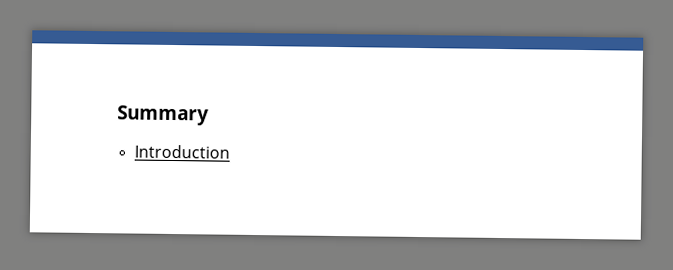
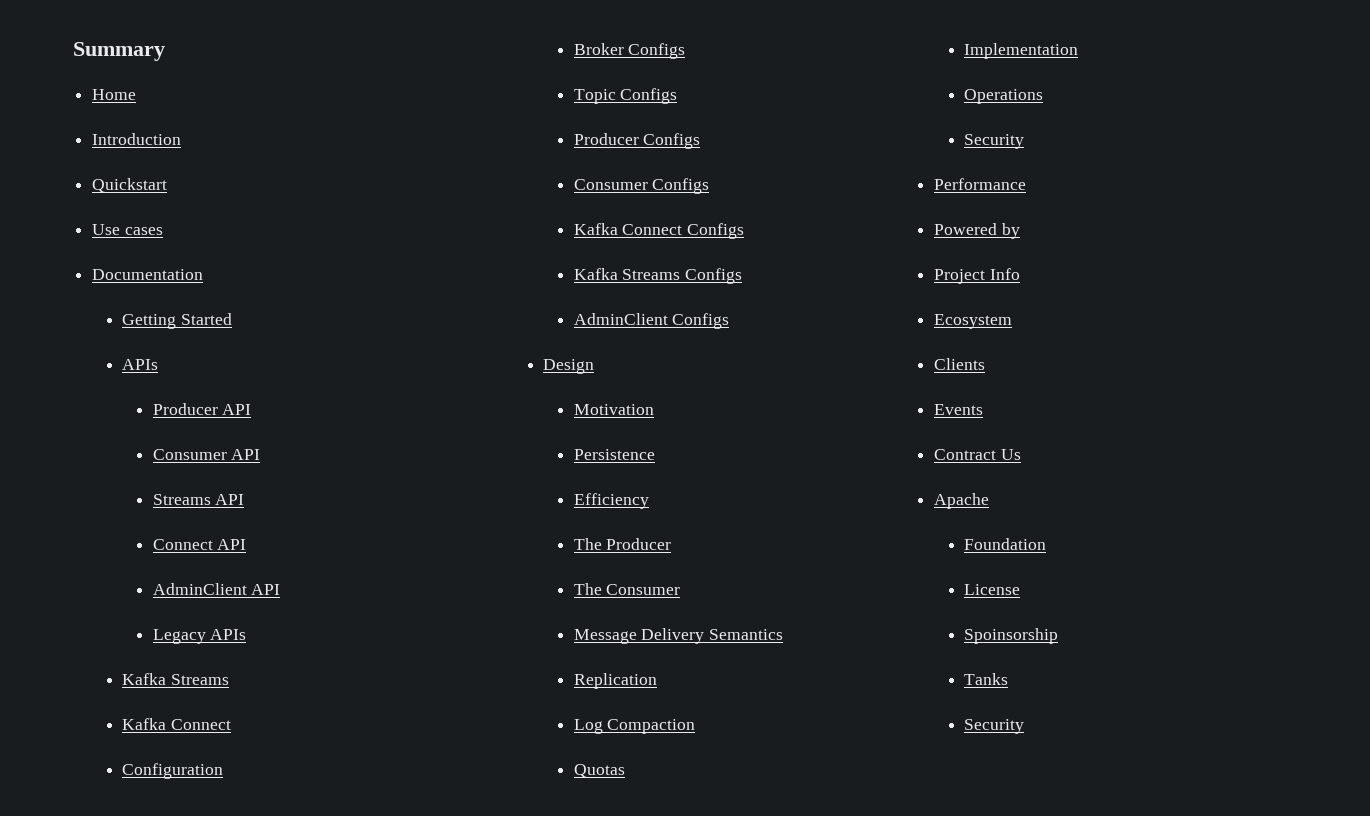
(209, 115) none -> [92,89,137,100] // Home
(230, 151) none -> [92,178,168,193] [92,224,163,235] [92,269,204,280] [122,313,233,329] [122,359,159,370] [152,403,252,415] [152,449,261,460] [152,494,245,505] [152,539,247,550] [152,583,281,595] [152,629,247,644] [122,673,230,685] [122,718,232,730] [122,763,224,779] [573,43,686,59] [573,88,678,104] [573,133,701,149] [573,178,710,194] [573,223,745,239] [573,268,743,284] [573,313,730,329] [543,359,595,374] [573,404,654,415] [573,449,655,460] [573,493,649,509] [573,538,672,550] [573,583,681,595] [573,628,784,644] [573,673,657,689] [573,719,696,734] [573,764,625,778] [964,43,1079,59] [964,89,1044,104] [964,134,1025,149] [934,178,1027,190] [934,223,1020,239] [934,268,1020,284] [934,314,1013,329] [934,358,986,370] [934,404,984,415] [934,449,1021,460] [934,493,990,509] [964,538,1047,550] [964,584,1021,595] [964,628,1059,644] [964,673,1009,685] [964,719,1025,734] // Quickstart // Use cases // Documentation // Getting Started // APIs // Producer API // Consumer API // Streams API // Connect API // AdminClient API // Legacy APIs // Kafka Streams // Kafka Connect // Configuration // Broker Configs // Topic Configs // Producer Configs // Consumer Configs // Kafka Connect Configs // Kafka Streams Configs // AdminClient Configs // Design // Motivation // Persistence // Efficiency // The Producer // The Consumer // Message Delivery Semantics // Replication // Log Compaction // Quotas // Implementation // Operations // Security // Performance // Powered by // Project Info // Ecosystem // Clients // Events // Contract Us // Apache // Foundation // License // Spoinsorship // Tanks // Security

